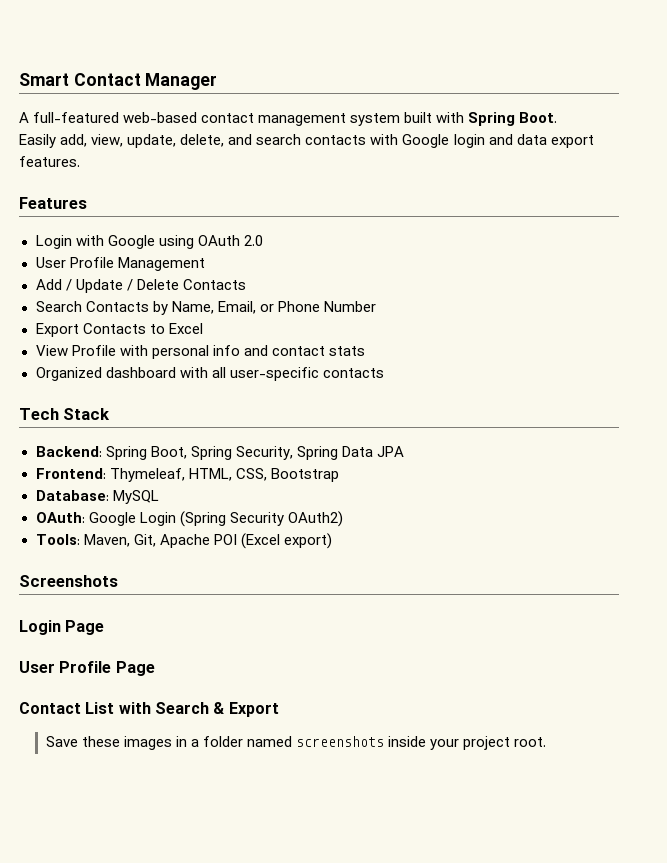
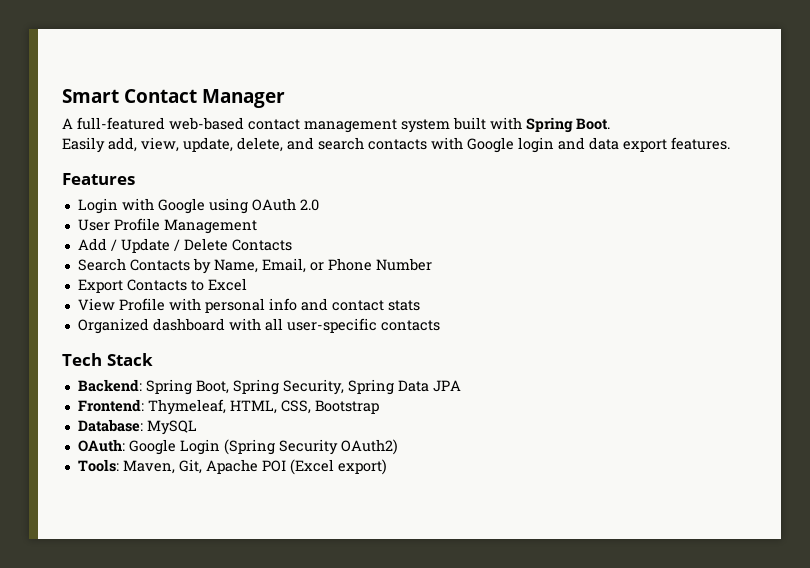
[19,575,118,587] [19,620,105,635] [19,661,155,676] [19,702,279,717] [45,736,547,750] // Screenshots // Login Page // User Profile Page // Contact List with Search & Export // Save these images in a folder named screenshots inside your project root. -> (387, 467) none

